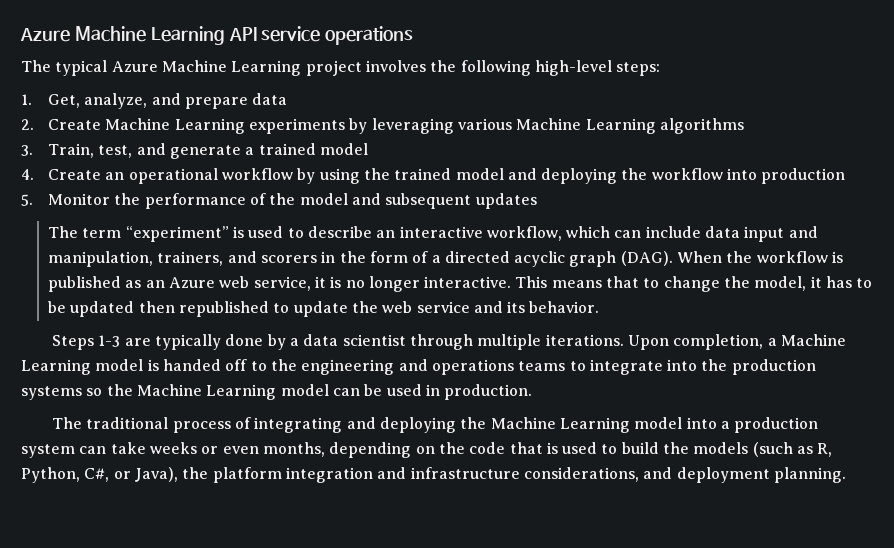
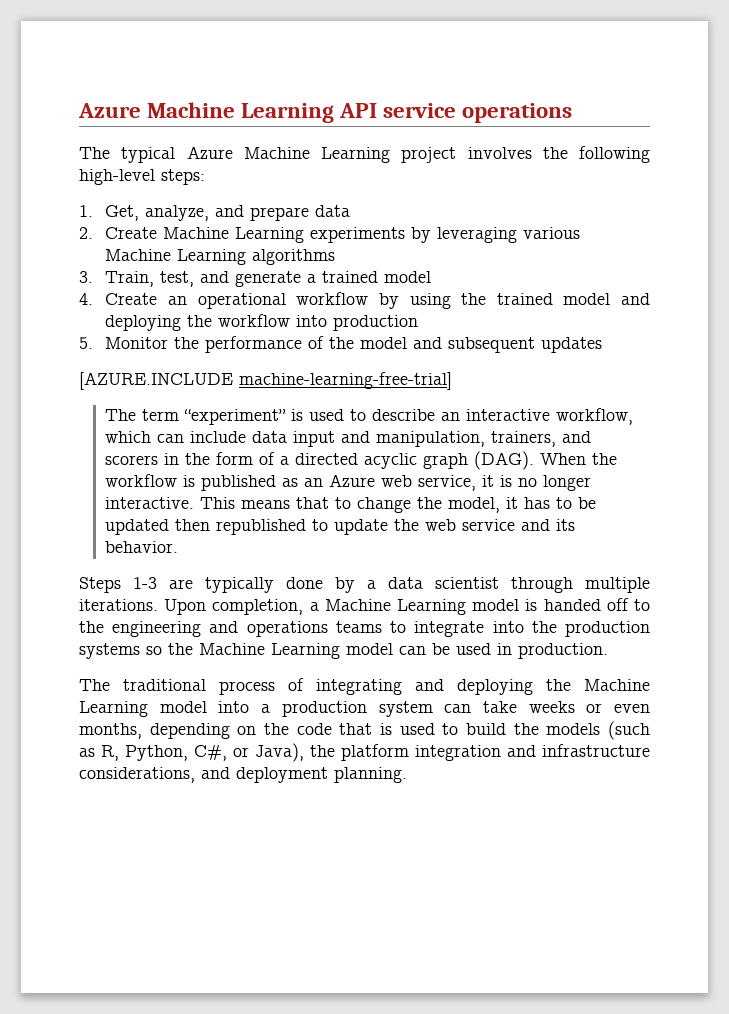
(537, 201) none -> [79,372,452,390] // [AZURE.INCLUDE machine-learning-free-trial]

